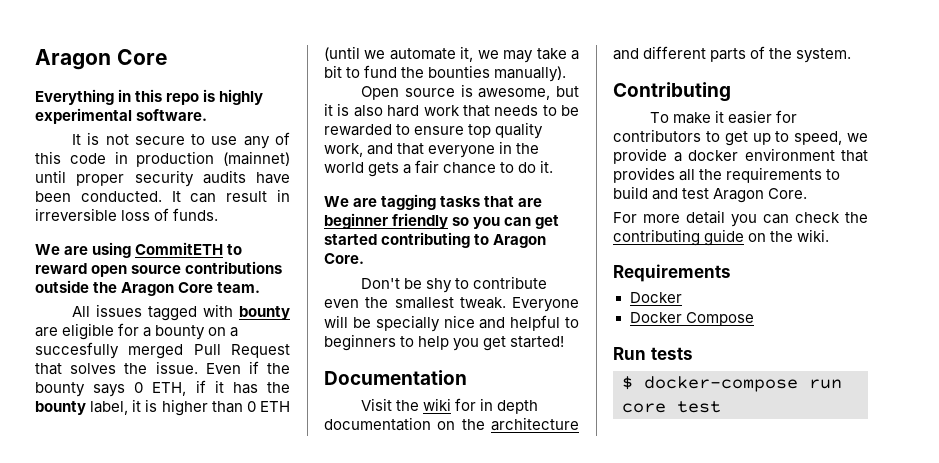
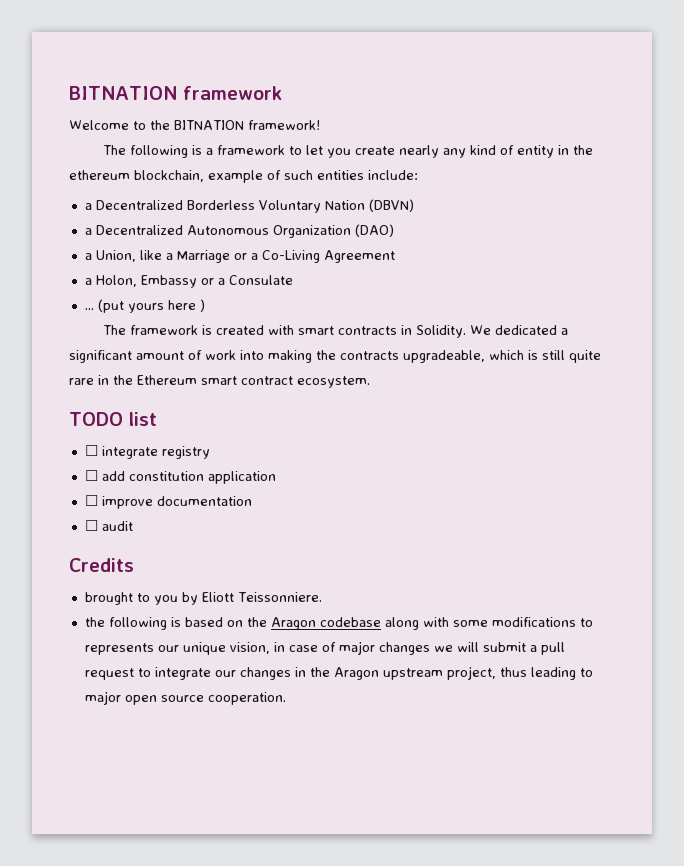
[35,49,168,70] [35,89,264,105] [35,108,208,124] [72,132,290,149] [35,151,290,167] [35,170,290,187] [35,189,290,203] [35,208,219,221] [35,242,243,258] [35,261,283,277] [35,280,261,296] [72,304,290,321] [35,323,239,340] [35,342,290,359] [35,361,291,375] [35,380,290,397] [35,399,290,416] [324,46,579,63] [324,65,567,82] [361,84,579,100] [324,103,579,117] [324,122,544,139] [324,141,540,158] [324,160,554,177] [324,194,543,210] [324,213,560,229] [324,232,547,248] [324,253,364,264] [361,276,548,293] [324,297,579,312] [324,315,579,332] [324,334,565,351] [324,370,467,385] [361,398,539,414] [324,417,579,431] [613,46,852,63] [613,82,731,102] [650,110,798,124] [613,129,868,146] [613,148,868,164] [613,167,841,183] [613,186,808,203] [613,210,868,227] [613,229,830,246] [613,264,731,282] [629,292,682,303] [629,312,754,326] [613,347,693,360] [622,376,842,392] [622,401,721,413] Aragon Core // Everything in this repo is highly experimental software. // It is not secure to use any of this code in production (mainnet) until proper security audits have been conducted. It can result in irreversible loss of funds. // We are using CommitETH to reward open source contributions outside the Aragon Core team. // All issues tagged with bounty are eligible for a bounty on a succesfully merged Pull Request that solves the issue. Even if the bounty says 0 ETH, if it has the bounty label, it is higher than 0 ETH (until we automate it, we may take a bit to fund the bounties manually). // Open source is awesome, but it is also hard work that needs to be rewarded to ensure top quality work, and that everyone in the world gets a fair chance to do it. // We are tagging tasks that are beginner friendly so you can get started contributing to Aragon Core. // Don't be shy to contribute even the smallest tweak. Everyone will be specially nice and helpful to beginners to help you get started! // Documentation // Visit the wiki for in depth documentation on the architecture and different parts of the system. // Contributing // To make it easier for contributors to get up to speed, we provide a docker environment that provides all the requirements to build and test Aragon Core. // For more detail you can check the contributing guide on the wiki. // Requirements // Docker // Docker Compose // Run tests // $ docker-compose run core test -> [69,86,282,100] [69,120,320,130] [103,145,594,158] [69,170,418,183] [84,199,414,213] [84,224,394,238] [84,250,395,263] [84,275,293,288] [84,299,205,313] [103,325,569,338] [69,350,601,363] [69,375,370,388] [69,412,157,426] [84,445,210,459] [84,470,276,484] [84,495,252,509] [84,520,133,531] [69,558,134,572] [84,592,322,605] [84,617,593,630] [84,641,565,655] [84,666,593,680] [84,691,286,705] BITNATION framework // Welcome to the BITNATION framework! // The following is a framework to let you create nearly any kind of entity in the ethereum blockchain, example of such entities include: // a Decentralized Borderless Voluntary Nation (DBVN) // a Decentralized Autonomous Organization (DAO) // a Union, like a Marriage or a Co-Living Agreement // a Holon, Embassy or a Consulate // ... (put yours here ) // The framework is created with smart contracts in Solidity. We dedicated a significant amount of work into making the contracts upgradeable, which is still quite rare in the Ethereum smart contract ecosystem. // TODO list // ☐ integrate registry // ☐ add constitution application // ☐ improve documentation // ☐ audit // Credits // brought to you by Eliott Teissonniere. // the following is based on the Aragon codebase along with some modifications to represents our unique vision, in case of major changes we will submit a pull request to integrate our changes in the Aragon upstream project, thus leading to major open source cooperation.

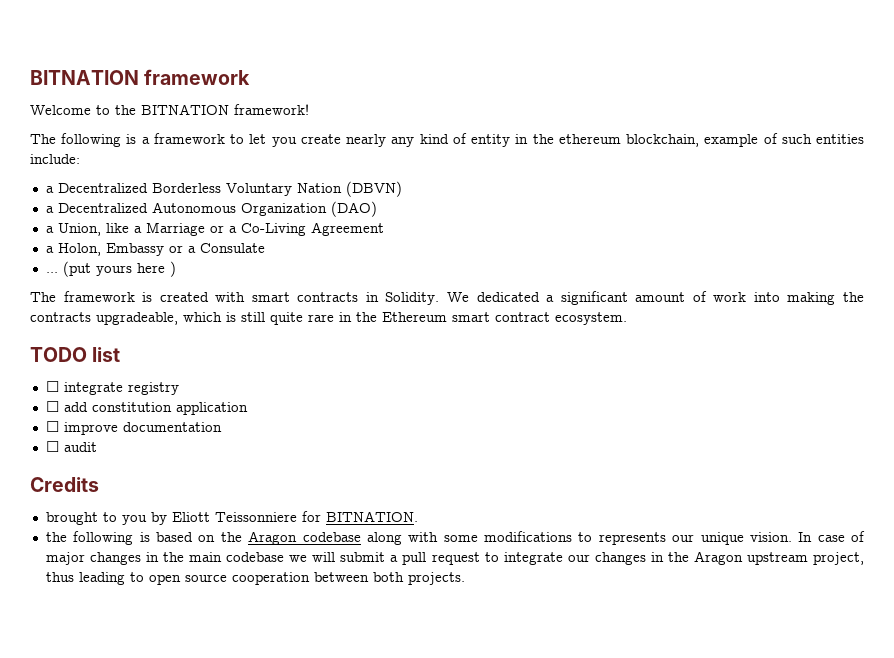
[237,592,322,602] Teissonniere. -> [214,511,418,522] Teissonniere for BITNATION.
[229,642,285,654] vision, in -> [749,532,813,542] vision. In
(430, 648) none -> [146,552,285,562] in the main codebase
[84,691,121,705] major -> (144, 577) none
[207,692,286,705] cooperation. -> [231,572,465,585] cooperation between both projects.

